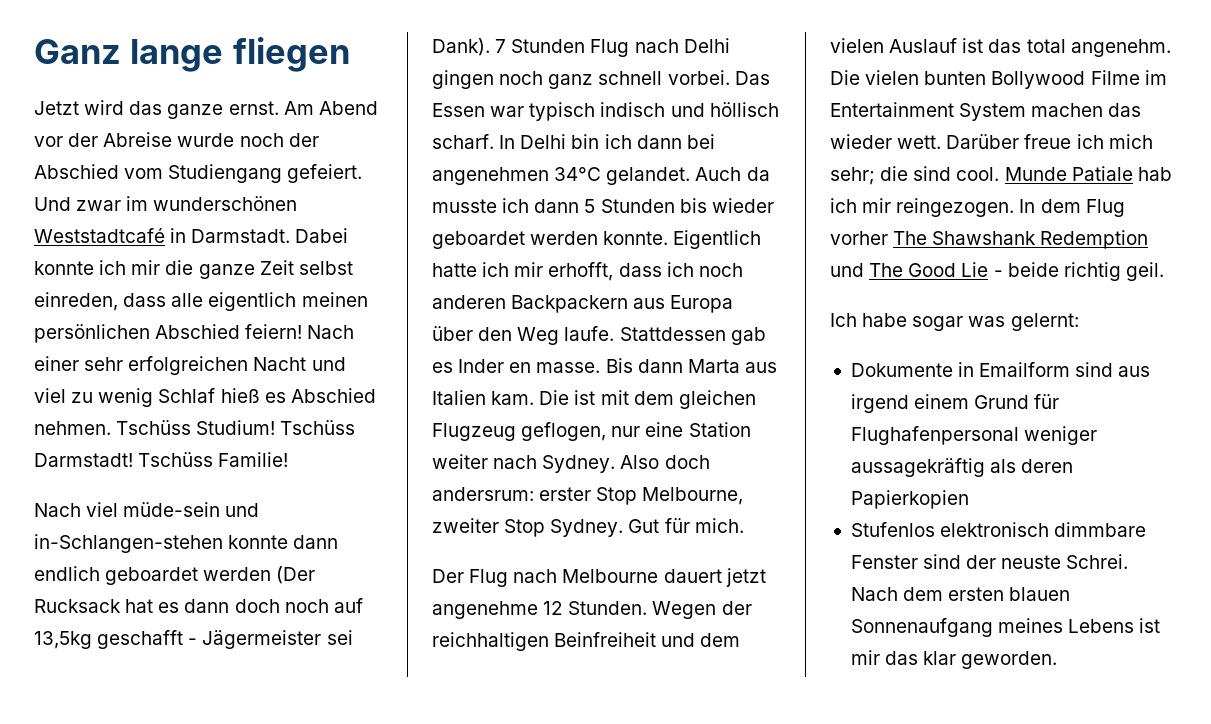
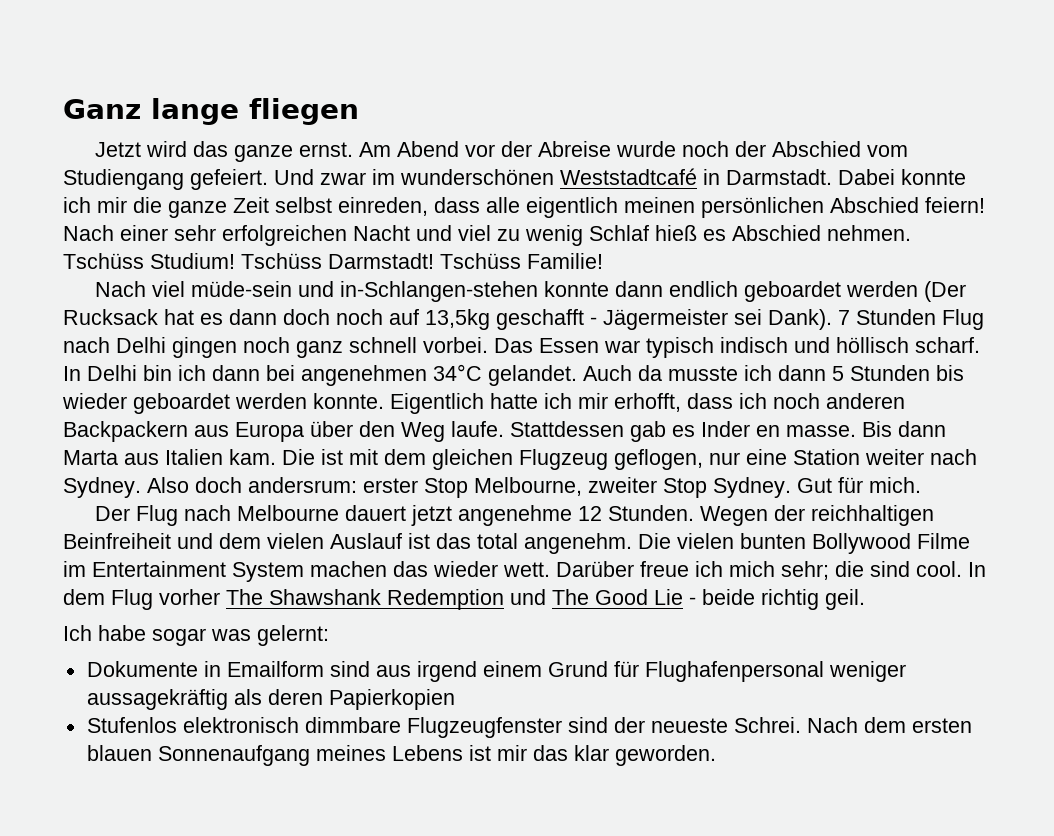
[1004,166,1172,181] [830,198,1015,217] Munde Patiale hab ich mir reingezogen. -> (962, 569) none
[850,555,918,569] Fenster -> [406,717,562,738] Flugzeugfenster
[1001,555,1062,569] neuste -> [650,718,728,733] neueste

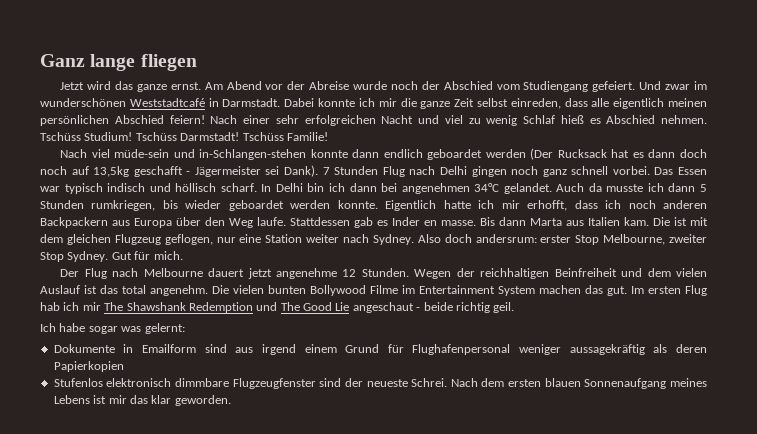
(930, 373) none -> [91,200,156,211] rumkriegen,
[433,561,986,580] [63,589,220,610] wieder wett. Darüber freue ich mich sehr; die sind cool. In dem Flug vorher -> [607,285,707,296] [40,302,101,311] gut. Im ersten Flug hab ich mir
(683, 597) none -> [352,302,414,313] angeschaut

